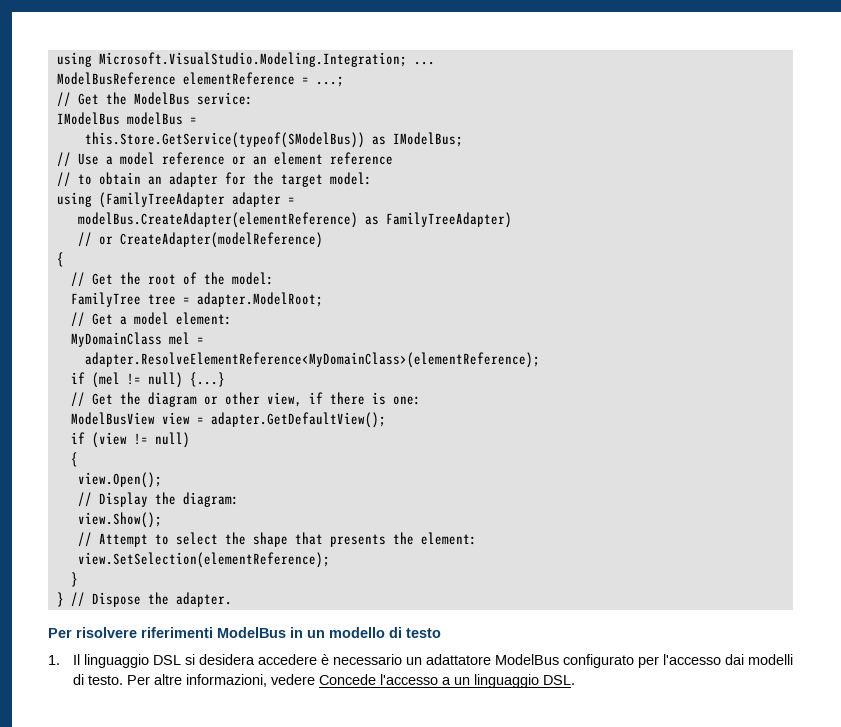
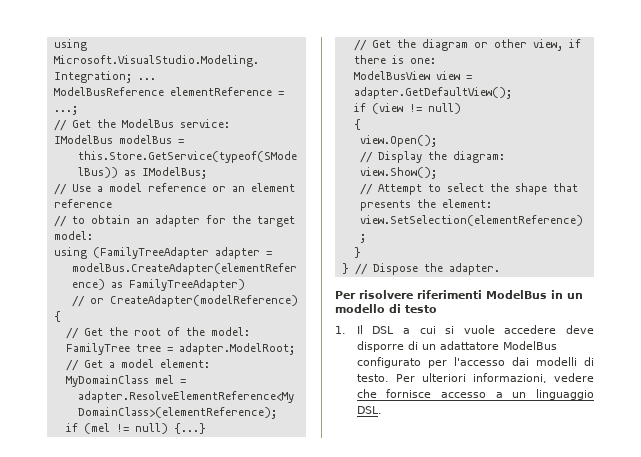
[83,654,402,668] linguaggio DSL si desidera accedere è necessario -> [372,325,594,334] [356,341,418,352] DSL a cui si vuole accedere deve disporre di
[153,674,182,685] altre -> [421,373,466,382] ulteriori
[318,674,438,685] Concede l'accesso -> [356,389,487,398] che fornisce accesso

